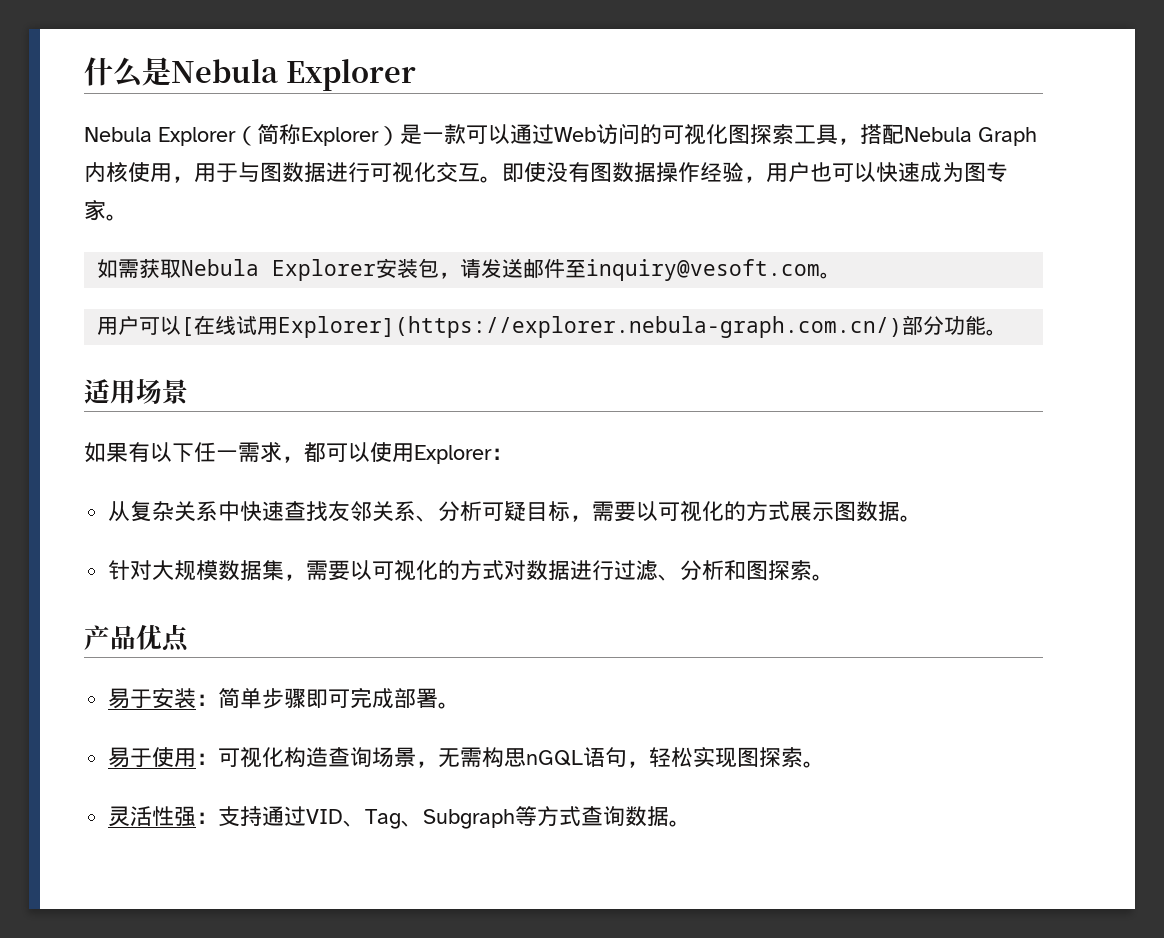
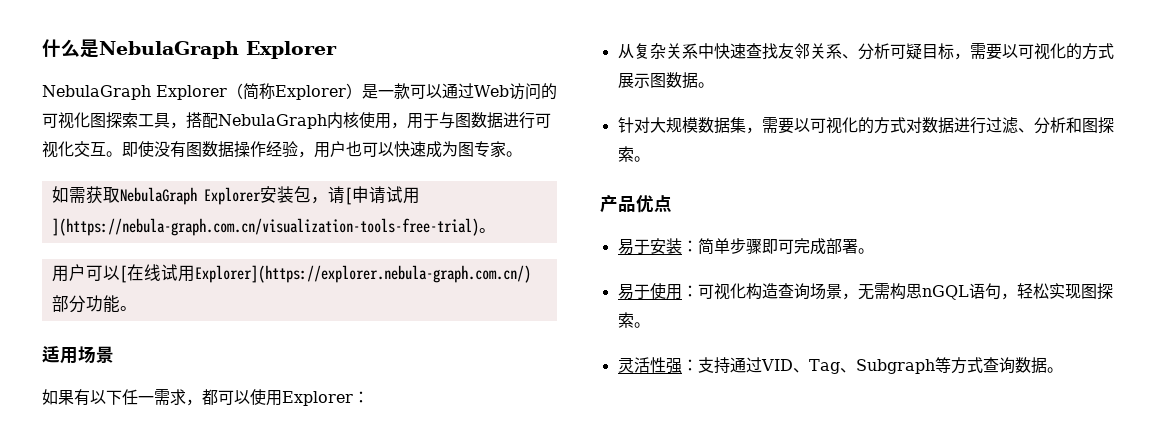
[171,59,278,83] Nebula -> [99,41,239,59] NebulaGraph
[84,127,152,142] Nebula -> [42,85,151,100] NebulaGraph
[904,127,1037,146] Nebula Graph -> [218,114,327,129] NebulaGraph
[181,259,260,276] Nebula -> [119,187,197,205] NebulaGraph
[481,258,821,281] 发送邮件至inquiry@vesoft.com -> [344,186,420,205] [51,218,479,236] [申请试用](https://nebula-graph.com.cn/visualization-tools-free-trial)

